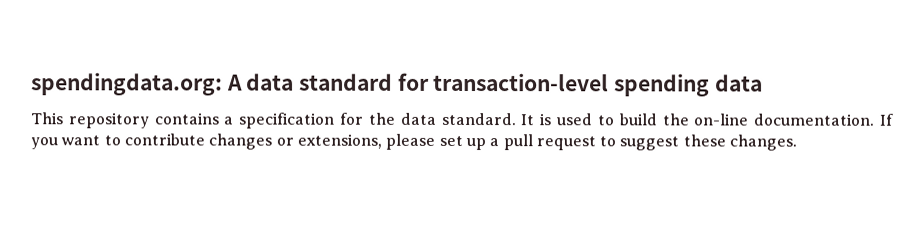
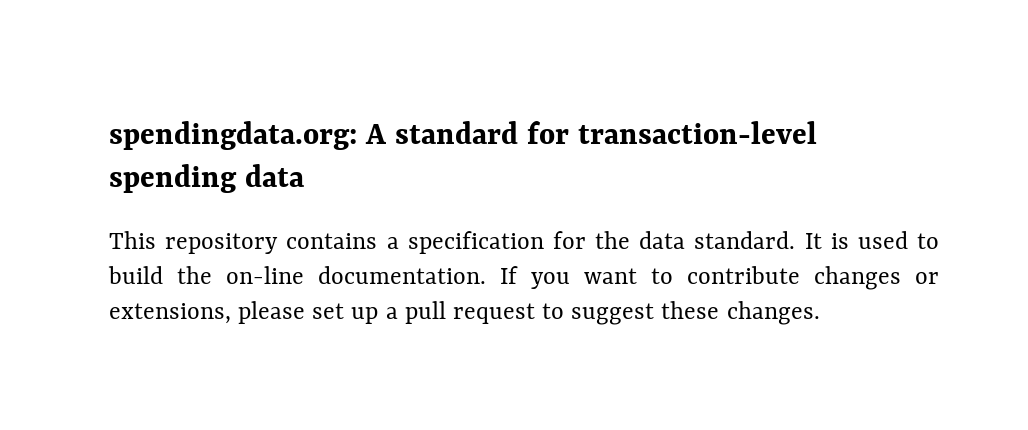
[246,73,295,91] data -> (387, 134) none

